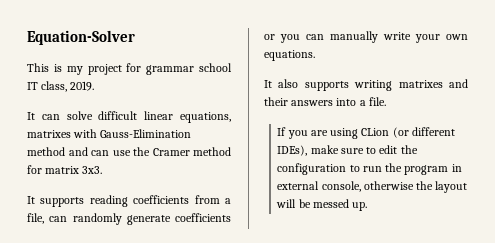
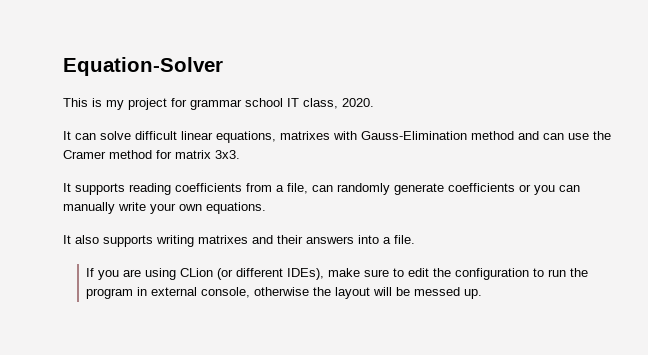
[70,81,95,91] 2019. -> [342,98,374,107] 2020.

